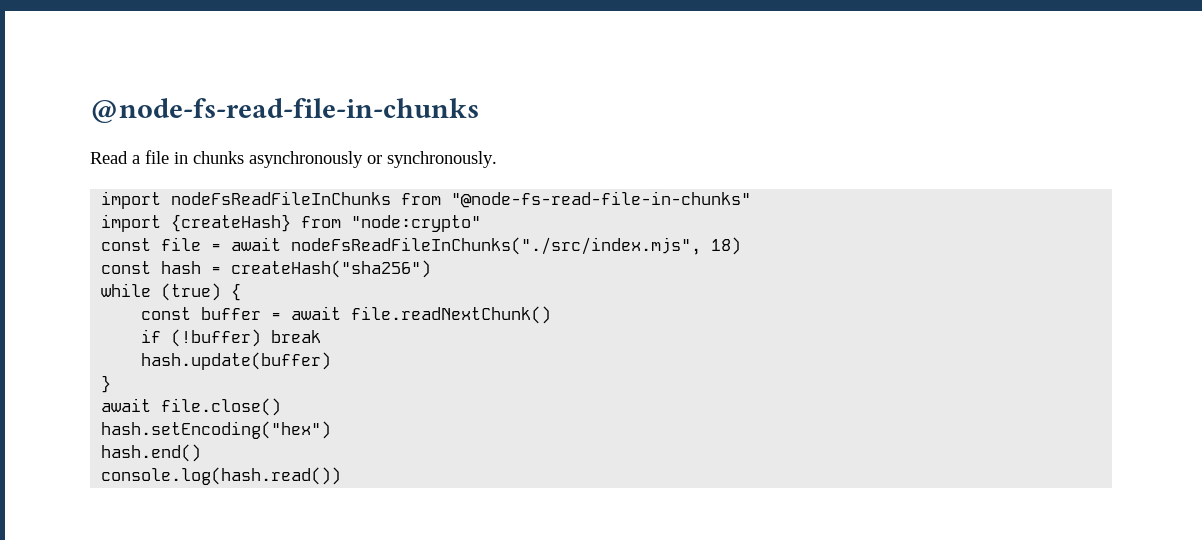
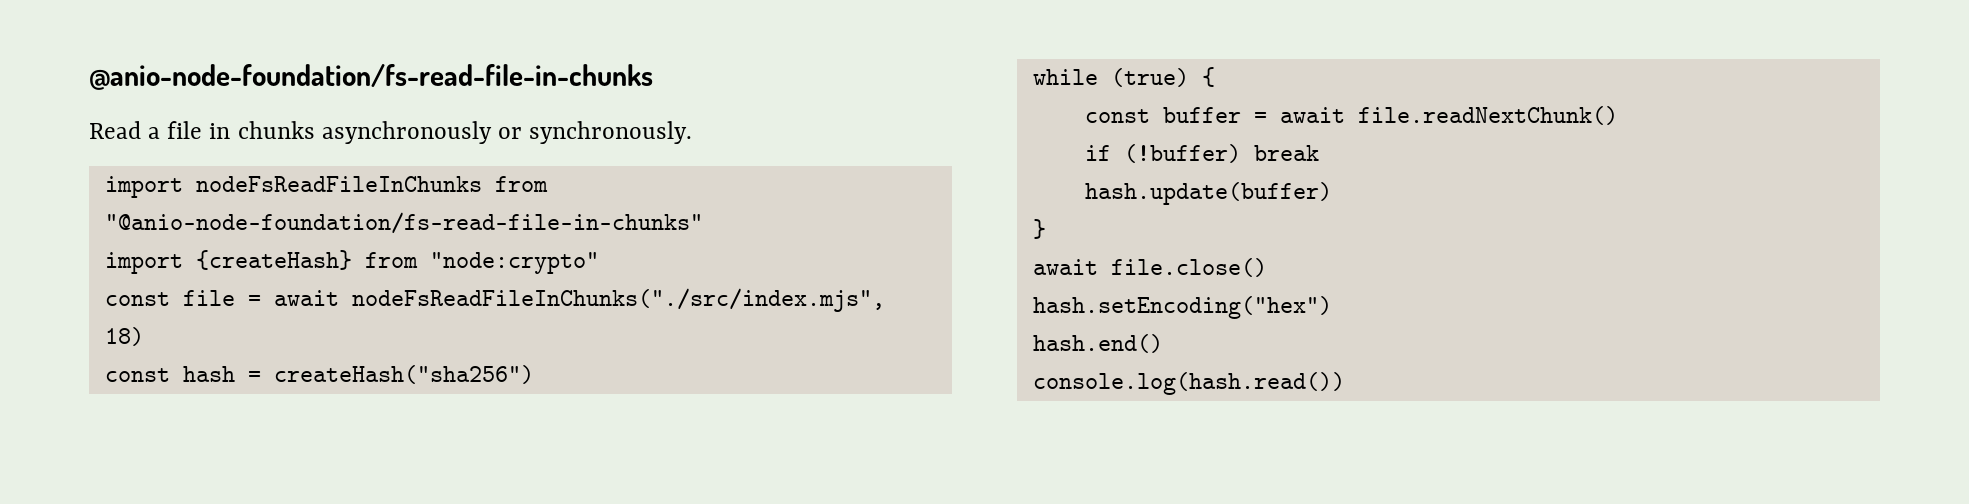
[90,98,479,123] @node-fs-read-file-in-chunks -> [89,64,653,90] @anio-node-foundation/fs-read-file-in-chunks
[451,191,752,208] "@node-fs-read-file-in-chunks" -> [104,212,703,234] "@anio-node-foundation/fs-read-file-in-chunks"

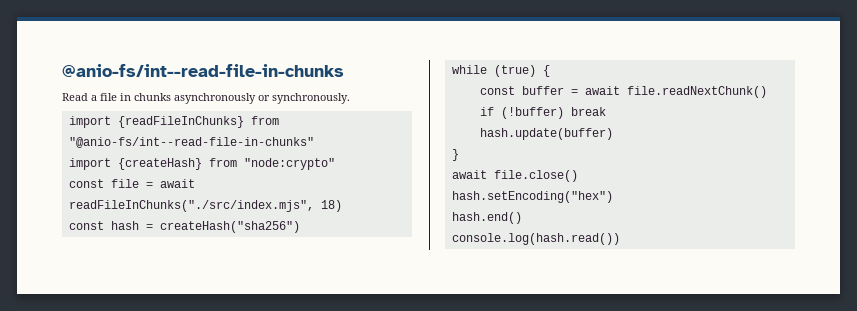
[89,64,653,90] @anio-node-foundation/fs-read-file-in-chunks -> [62,64,344,77] @anio-fs/int--read-file-in-chunks
[195,176,548,192] [104,212,703,234] nodeFsReadFileInChunks from "@anio-node-foundation/fs-read-file-in-chunks" -> [117,116,279,128] [68,137,314,148] {readFileInChunks} from "@anio-fs/int--read-file-in-chunks"
[351,288,885,312] nodeFsReadFileInChunks("./src/index.mjs", -> [68,200,314,212] readFileInChunks("./src/index.mjs",

